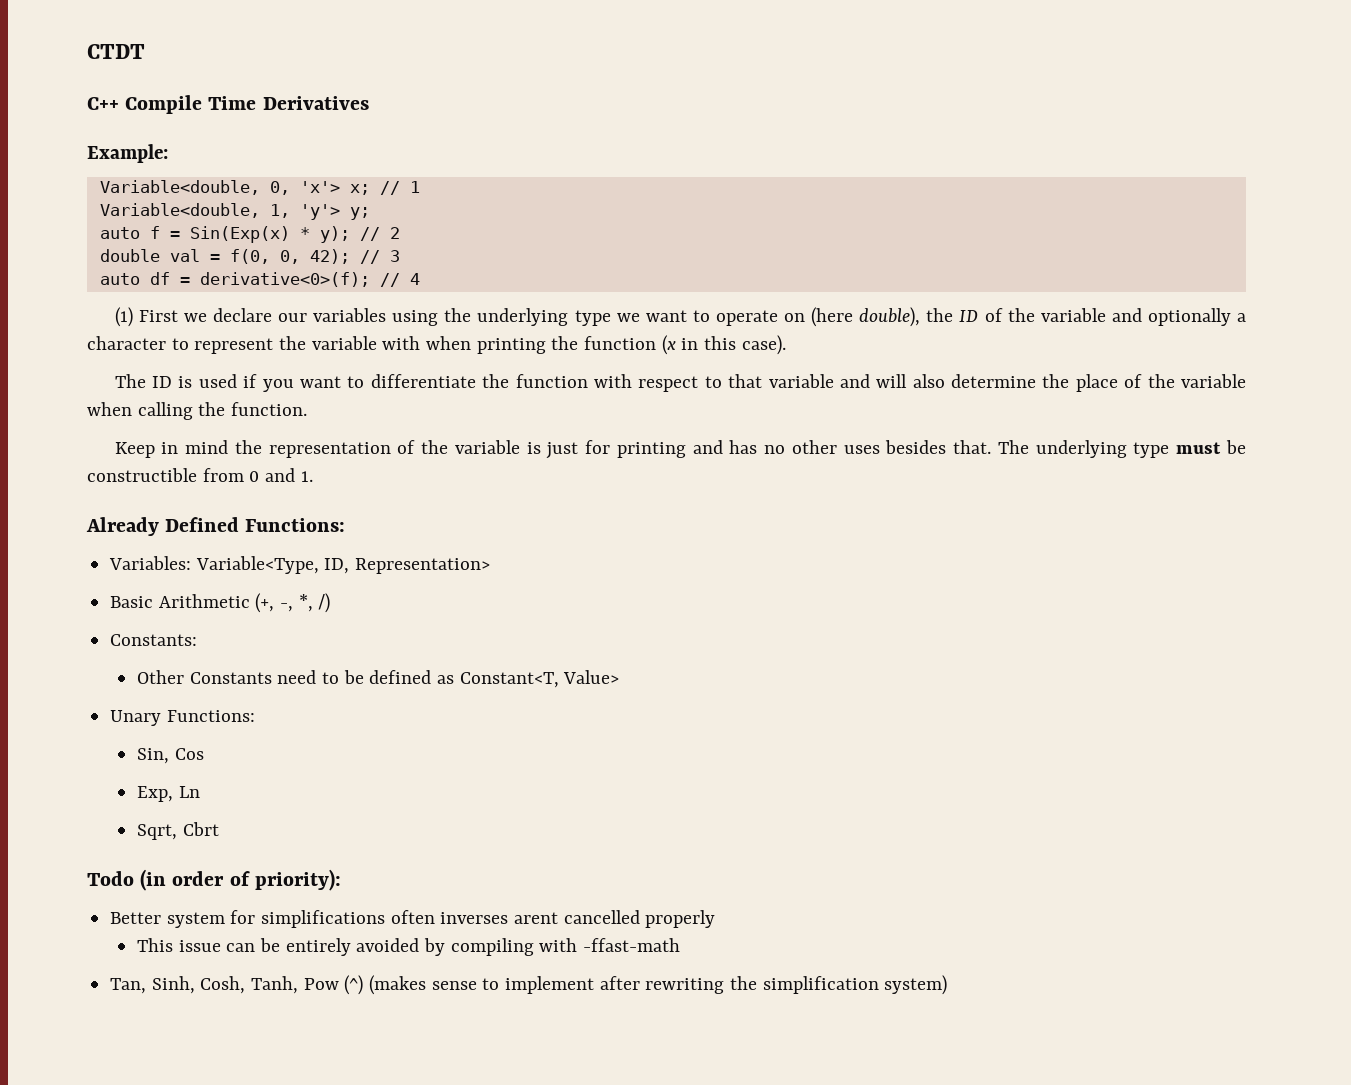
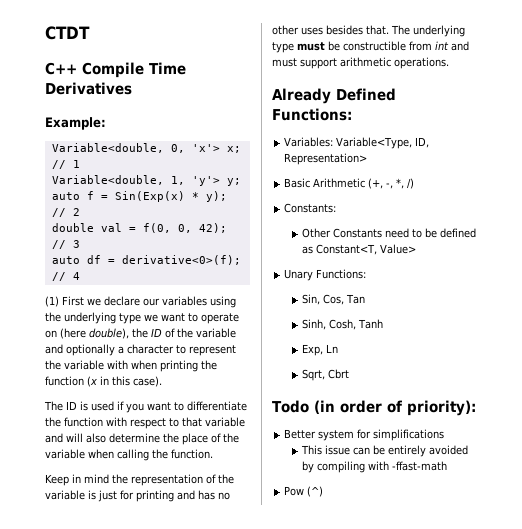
[249,468,313,482] 0 and 1. -> [435,41,469,51] [272,57,449,69] int and must support arithmetic operations.
[174,748,204,760] Cos -> [323,294,366,305] [302,319,384,330] Cos, Tan // Sinh, Cosh, Tanh
[390,910,716,928] often inverses arent cancelled properly -> (445, 435) none
[110,975,948,995] Tan, Sinh, Cosh, Tanh, Pow (^) (makes sense to implement after rewriting the simplification system) -> [284,486,324,497] Pow (^)

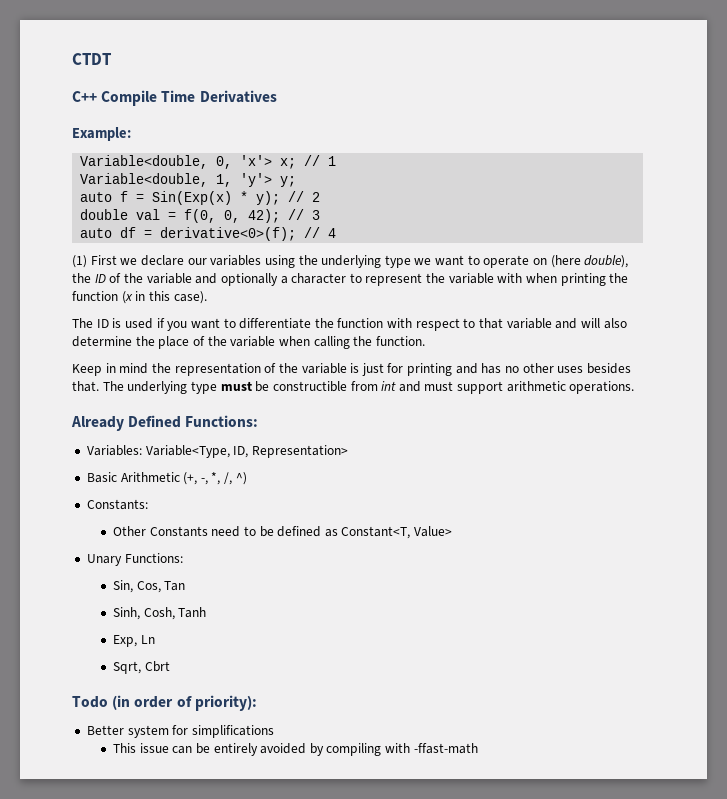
[407,178,415,189] /) -> [224,472,247,485] /, ^)
[284,486,324,497] // Pow (^) -> (478, 748) none

